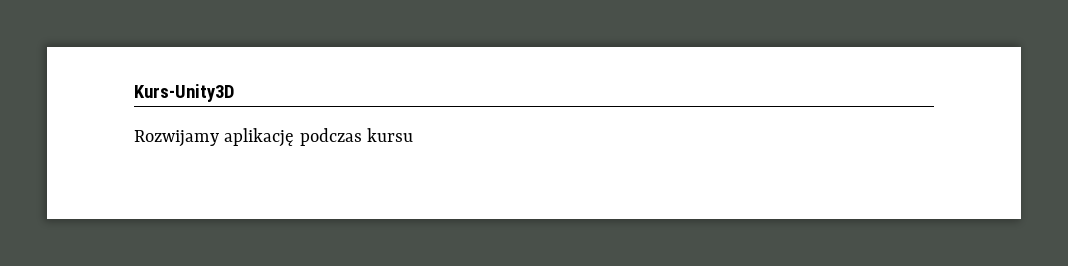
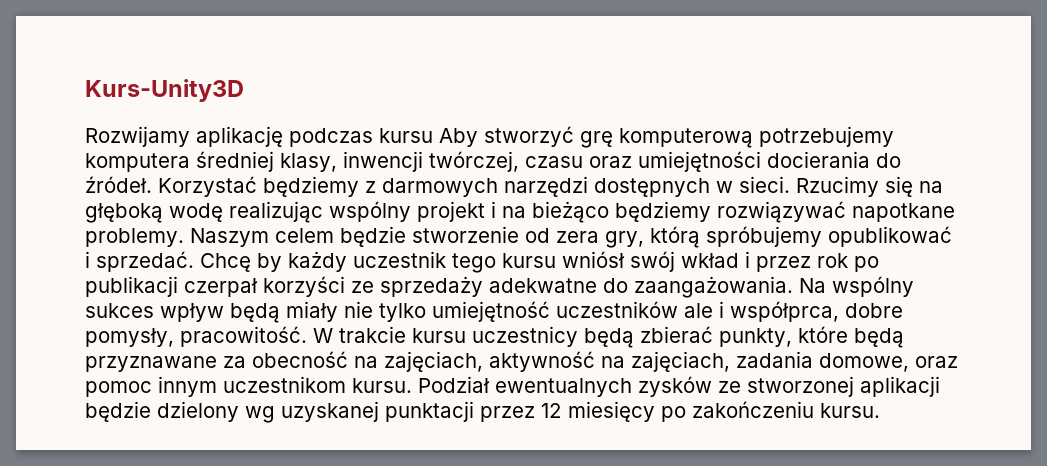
(414, 135) none -> [439,126,894,148] [85,151,901,172] [85,176,943,197] [85,201,955,223] [85,226,952,248] [85,251,879,273] [85,276,914,298] [85,301,903,323] [85,326,904,348] [85,351,958,372] [85,376,940,397] [85,401,880,423] Aby stworzyć grę komputerową potrzebujemy komputera średniej klasy, inwencji twórczej, czasu oraz umiejętności docierania do źródeł. Korzystać będziemy z darmowych narzędzi dostępnych w sieci. Rzucimy się na głęboką wodę realizując wspólny projekt i na bieżąco będziemy rozwiązywać napotkane problemy. Naszym celem będzie stworzenie od zera gry, którą spróbujemy opublikować i sprzedać. Chcę by każdy uczestnik tego kursu wniósł swój wkład i przez rok po publikacji czerpał korzyści ze sprzedaży adekwatne do zaangażowania. Na wspólny sukces wpływ będą miały nie tylko umiejętność uczestników ale i współprca, dobre pomysły, pracowitość. W trakcie kursu uczestnicy będą zbierać punkty, które będą przyznawane za obecność na zajęciach, aktywność na zajęciach, zadania domowe, oraz pomoc innym uczestnikom kursu. Podział ewentualnych zysków ze stworzonej aplikacji będzie dzielony wg uzyskanej punktacji przez 12 miesięcy po zakończeniu kursu.

